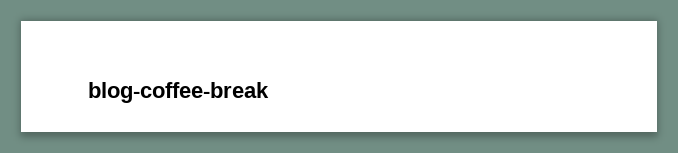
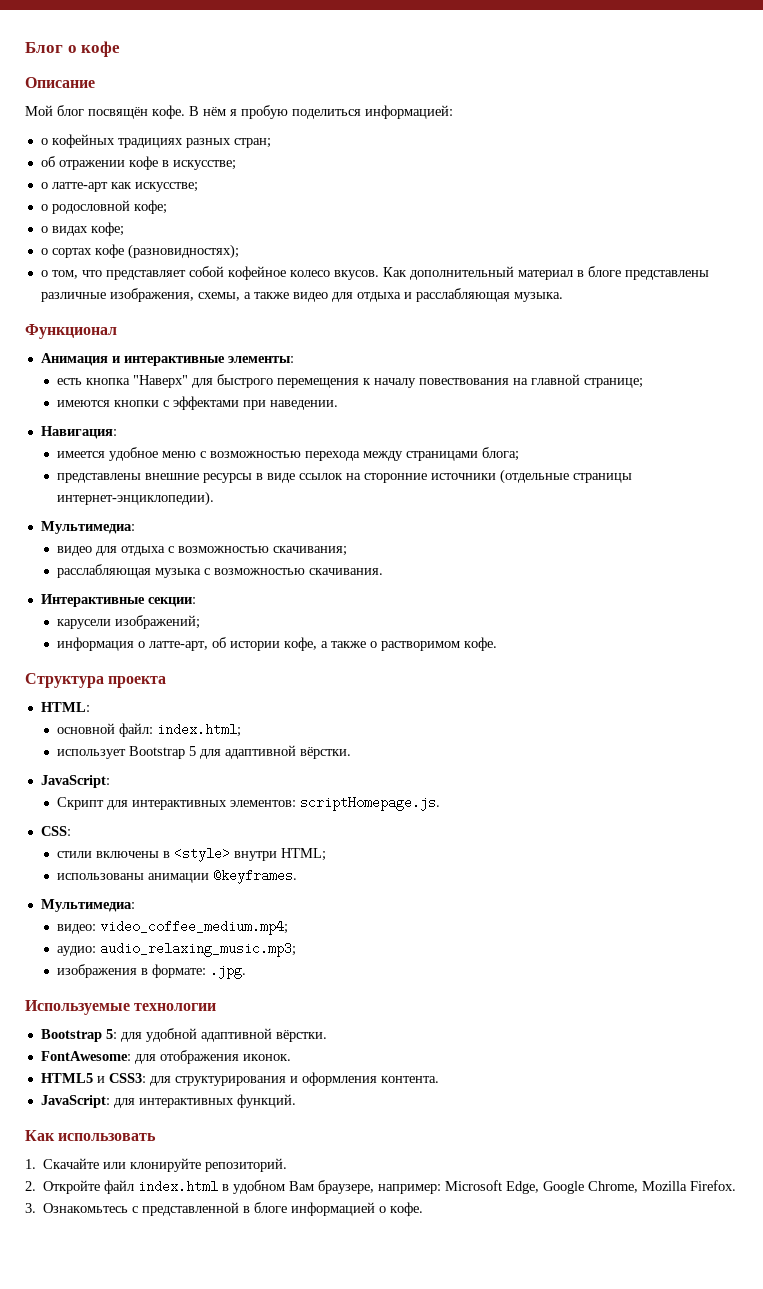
[88,82,269,103] blog-coffee-break -> [25,41,121,57] [25,77,95,88] [25,105,453,119] [40,134,271,148] [40,156,236,170] [40,182,198,192] [40,200,167,214] [40,222,124,236] [40,244,239,259] [40,266,709,280] [40,288,563,302] [25,324,117,339] [40,353,294,366] [57,374,644,388] [57,396,339,410] [40,426,117,439] [57,447,520,461] [57,469,633,484] [57,491,215,506] [40,521,135,534] [57,546,348,556] [57,564,384,578] [40,594,196,607] [57,615,201,629] [57,637,498,651] [25,673,167,688] [40,702,90,712] [57,723,242,737] [57,745,352,759] [40,775,110,788] [57,796,441,811] [40,826,71,836] [57,847,327,862] [57,869,298,884] [40,899,135,912] [57,920,289,935] [57,942,297,957] [57,964,247,979] [25,1000,217,1015] [40,1028,327,1042] [40,1050,291,1064] [40,1072,439,1086] [40,1094,296,1108] [25,1130,157,1141] [25,1158,288,1172] [25,1180,737,1194] [25,1202,424,1216] Блог о кофе // Описание // Мой блог посвящён кофе. В нём я пробую поделиться информацией: // о кофейных традициях разных стран; // об отражении кофе в искусстве; // о латте-арт как искусстве; // о родословной кофе; // о видах кофе; // о сортах кофе (разновидностях); // о том, что представляет собой кофейное колесо вкусов. Как дополнительный материал в блоге представлены различные изображения, схемы, а также видео для отдыха и расслабляющая музыка. // Функционал // Анимация и интерактивные элементы: // есть кнопка "Наверх" для быстрого перемещения к началу повествования на главной странице; // имеются кнопки с эффектами при наведении. // Навигация: // имеется удобное меню с возможностью перехода между страницами блога; // представлены внешние ресурсы в виде ссылок на сторонние источники (отдельные страницы интернет-энциклопедии). // Мультимедиа: // видео для отдыха с возможностью скачивания; // расслабляющая музыка с возможностью скачивания. // Интерактивные секции: // карусели изображений; // информация о латте-арт, об истории кофе, а также о растворимом кофе. // Структура проекта // HTML: // основной файл: index.html; // использует Bootstrap 5 для адаптивной вёрстки. // JavaScript: // Скрипт для интерактивных элементов: scriptHomepage.js. // CSS: // стили включены в <style> внутри HTML; // использованы анимации @keyframes. // Мультимедиа: // видео: video_coffee_medium.mp4; // аудио: audio_relaxing_music.mp3; // изображения в формате: .jpg. // Используемые технологии // Bootstrap 5: для удобной адаптивной вёрстки. // FontAwesome: для отображения иконок. // HTML5 и CSS3: для структурирования и оформления контента. // JavaScript: для интерактивных функций. // Как использовать // 1. Скачайте или клонируйте репозиторий. // 2. Откройте файл index.html в удобном Вам браузере, например: Microsoft Edge, Google Chrome, Mozilla Firefox. // 3. Ознакомьтесь с представленной в блоге информацией о кофе.

